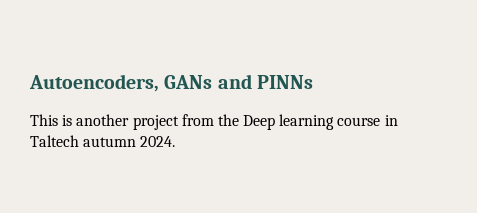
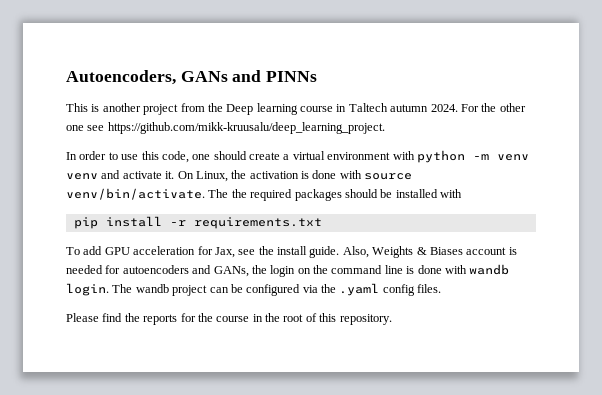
(176, 141) none -> [460,103,526,112] [66,122,385,134] [66,150,529,163] [66,170,413,182] [66,188,462,201] [73,216,322,229] [66,246,517,258] [66,264,510,277] [66,283,442,296] [66,313,392,325] For the other one see https://github.com/mikk-kruusalu/deep_learning_project. // In order to use this code, one should create a virtual environment with python -m venv venv and activate it. On Linux, the activation is done with source venv/bin/activate. The the required packages should be installed with // pip install -r requirements.txt // To add GPU acceleration for Jax, see the install guide. Also, Weights & Biases account is needed for autoencoders and GANs, the login on the command line is done with wandb login. The wandb project can be configured via the .yaml config files. // Please find the reports for the course in the root of this repository.

